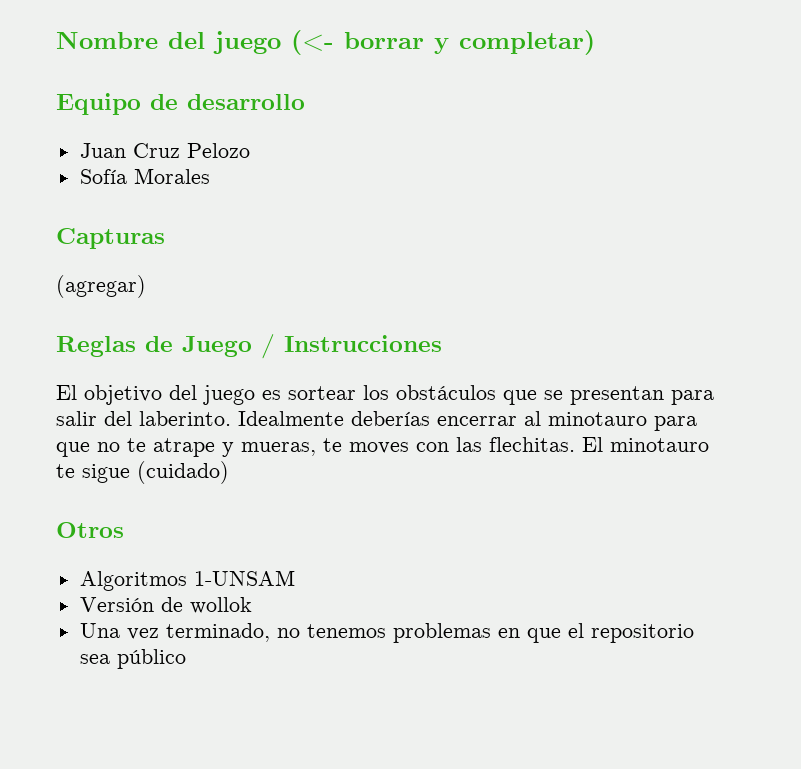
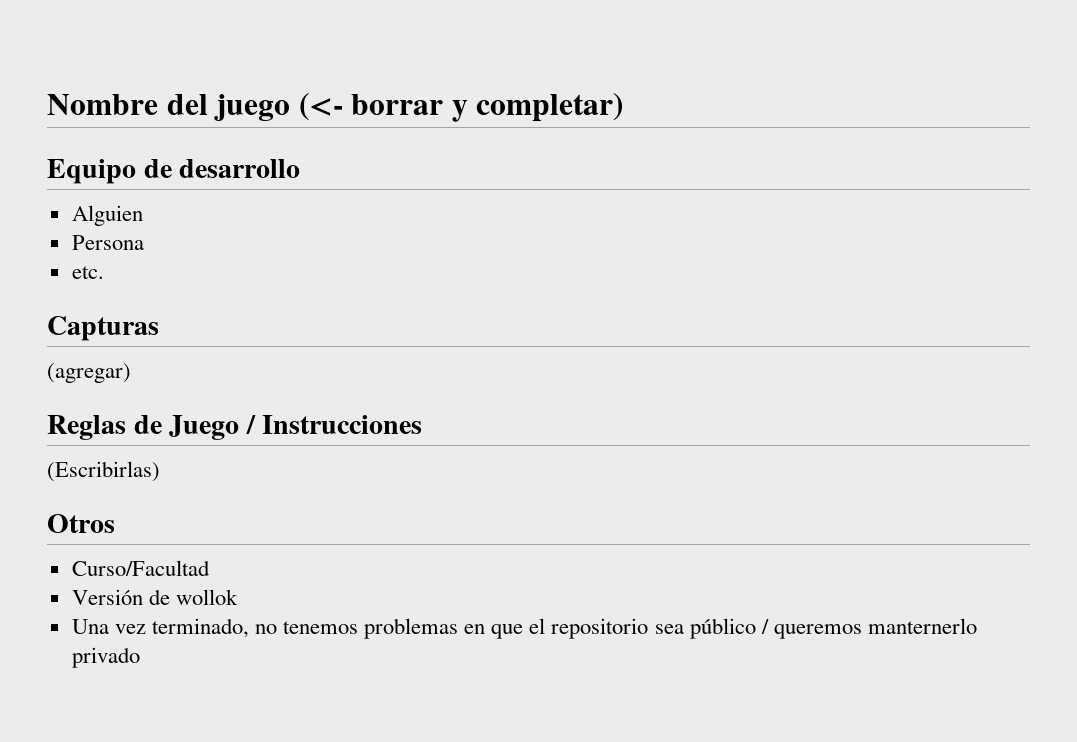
[79,143,250,158] [79,168,210,184] Juan Cruz Pelozo // Sofía Morales -> [71,205,143,226] [71,235,144,250] [71,266,104,279] Alguien // Persona // etc.
[56,385,714,405] [56,411,697,431] [56,437,709,457] [56,461,229,484] El objetivo del juego es sortear los obstáculos que se presentan para salir del laberinto. Idealmente deberías encerrar al minotauro para que no te atrape y mueras, te moves con las flechitas. El minotauro te sigue (cuidado) -> [47,461,160,482] (Escribirlas)
[79,570,295,591] Algoritmos 1-UNSAM -> [71,560,210,576] Curso/Facultad
(186, 659) none -> [760,618,977,639] [71,647,140,668] / queremos manternerlo privado

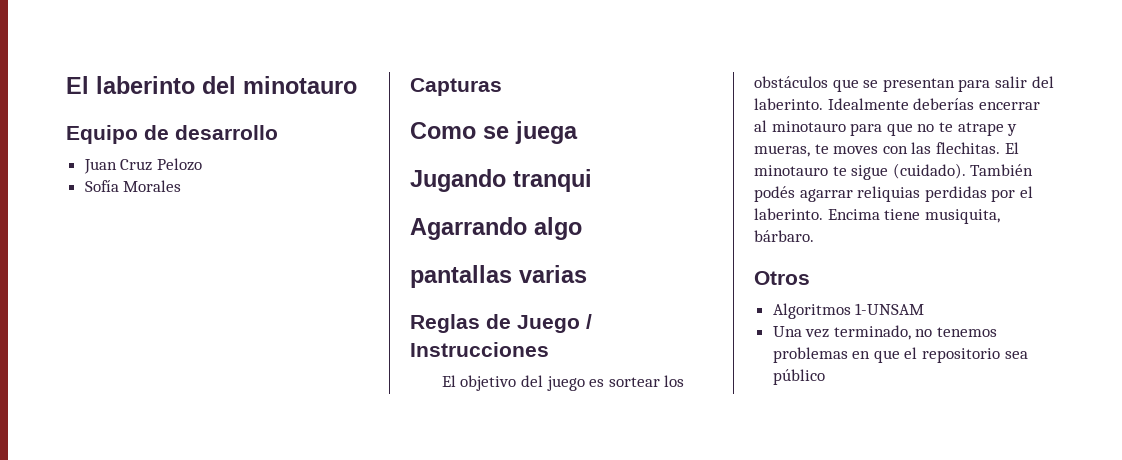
[47,93,624,122] [47,159,301,184] [71,205,143,226] [71,235,144,250] [71,266,104,279] [47,316,159,341] [47,363,131,383] Nombre del juego (<- borrar y completar) // Equipo de desarrollo // Alguien // Persona // etc. // Capturas // (agregar) -> [66,76,357,94] [66,125,278,144] [83,158,202,174] [84,180,182,192] [410,78,502,96] [410,121,578,144] [410,169,592,192] [410,217,582,240] [410,265,587,288] El laberinto del minotauro // Equipo de desarrollo // Juan Cruz Pelozo // Sofía Morales // Capturas // Como se juega // Jugando tranqui // Agarrando algo // pantallas varias
[47,461,160,482] [47,514,115,533] [71,560,210,576] [71,589,238,605] (Escribirlas) // Otros // Curso/Facultad // Versión de wollok -> [441,375,685,391] [754,76,1054,92] [754,98,1040,110] [754,120,1018,136] [754,142,1019,157] [754,163,1034,180] [754,186,1033,202] [754,208,1000,224] [754,230,814,242] [754,271,810,285] [772,303,925,319] El objetivo del juego es sortear los obstáculos que se presentan para salir del laberinto. Idealmente deberías encerrar al minotauro para que no te atrape y mueras, te moves con las flechitas. El minotauro te sigue (cuidado). También podés agarrar reliquias perdidas por el laberinto. Encima tiene musiquita, bárbaro. // Otros // Algoritmos 1-UNSAM
[760,618,977,639] [71,647,140,668] / queremos manternerlo privado -> (825, 377) none

